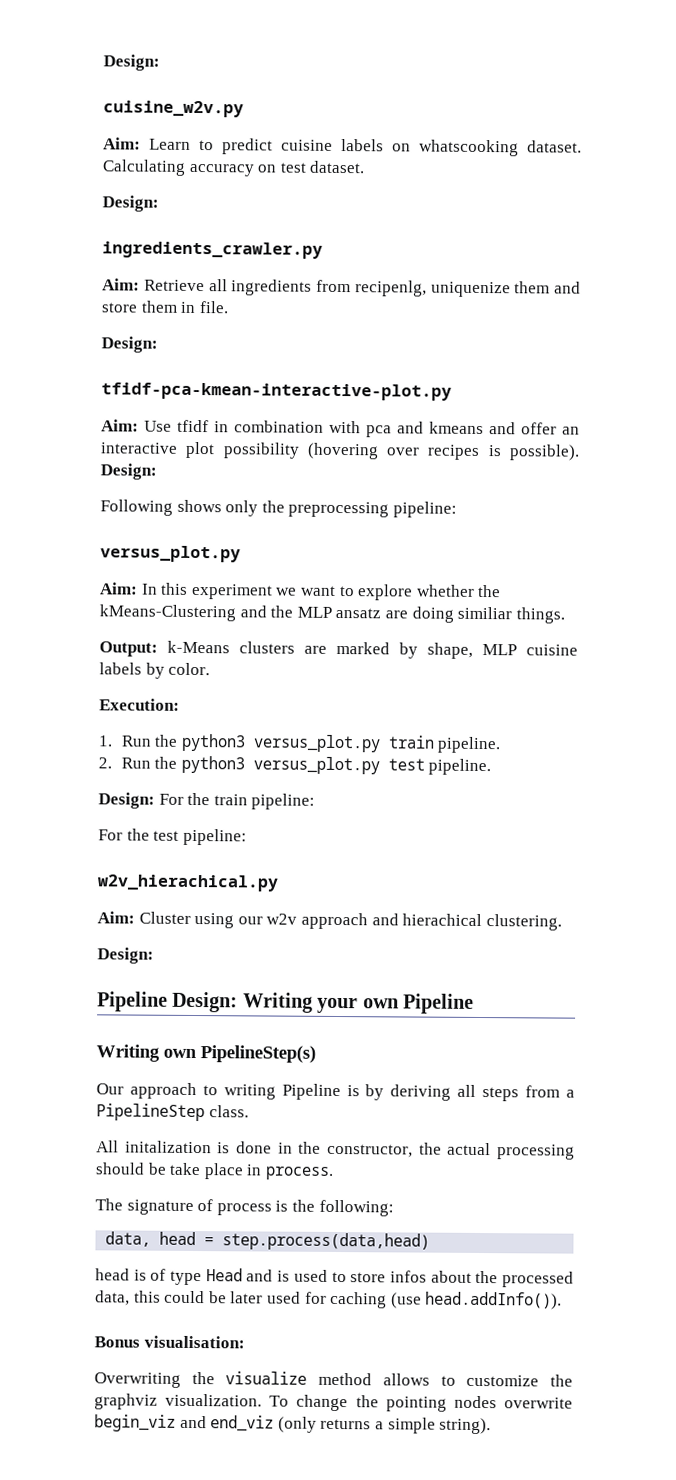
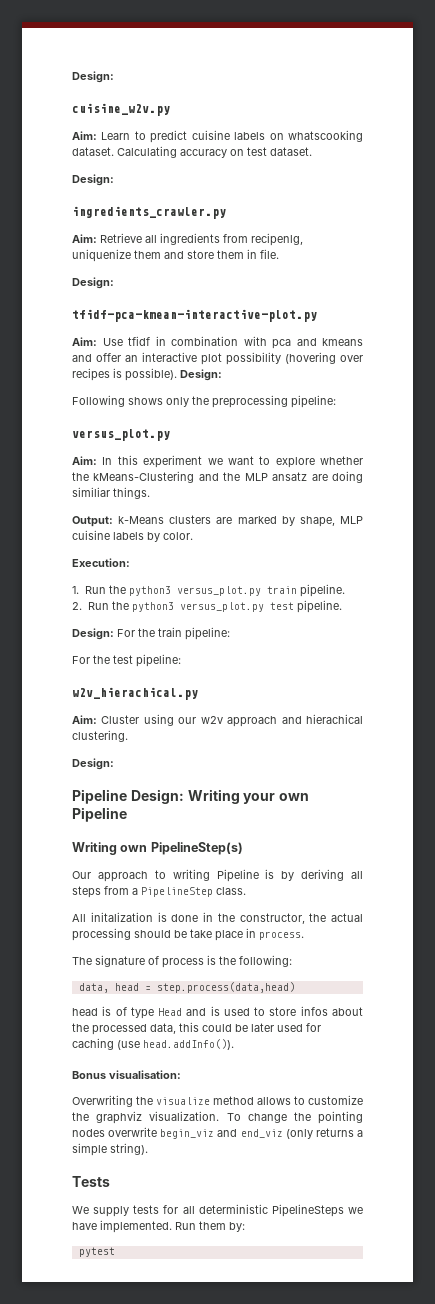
(492, 1426) none -> [72,1176,110,1187] [72,1204,363,1217] [72,1220,245,1233] [78,1247,115,1257] // Tests // We supply tests for all deterministic PipelineSteps we have implemented. Run them by: // pytest

